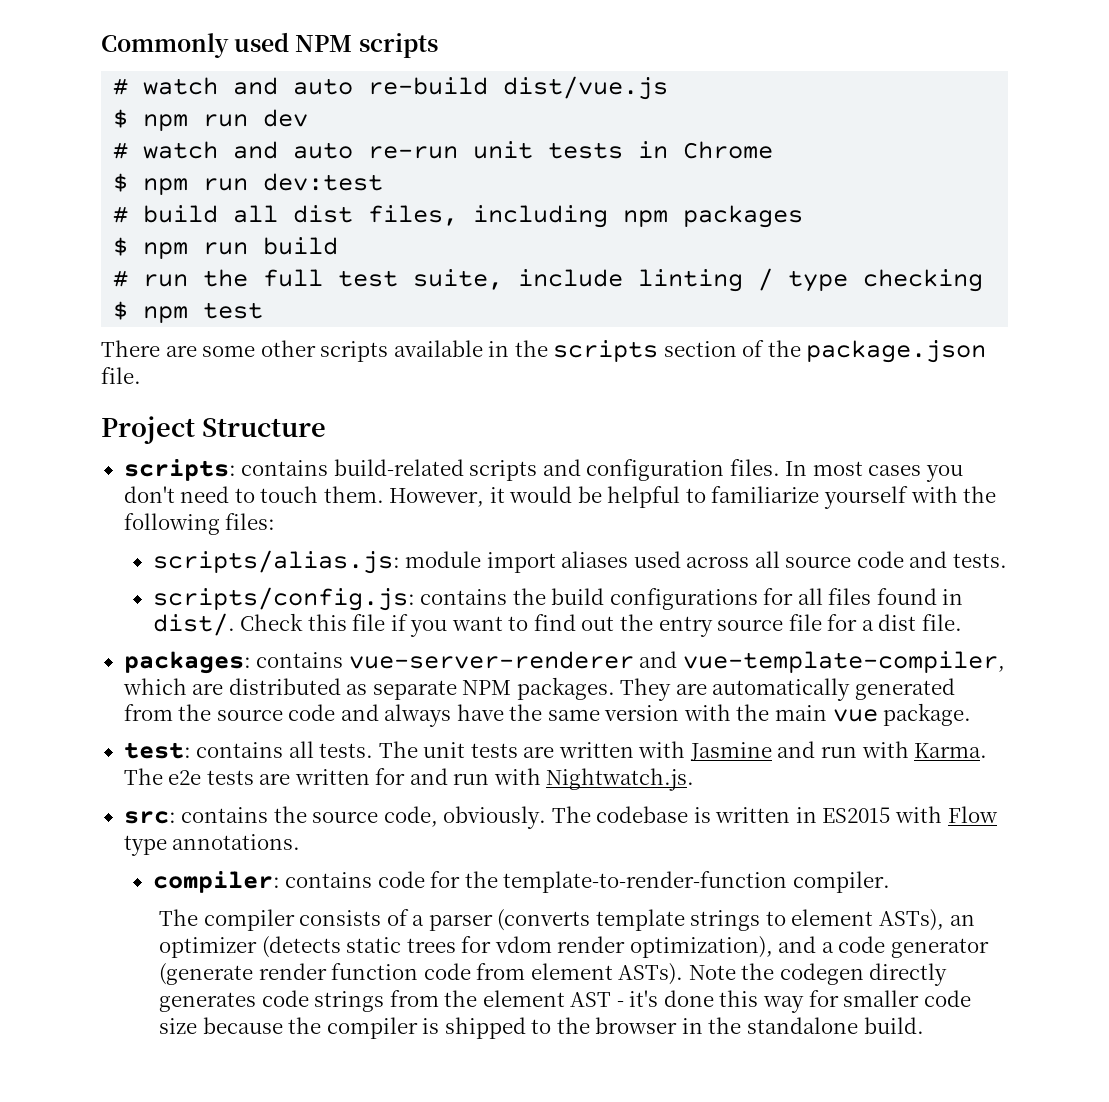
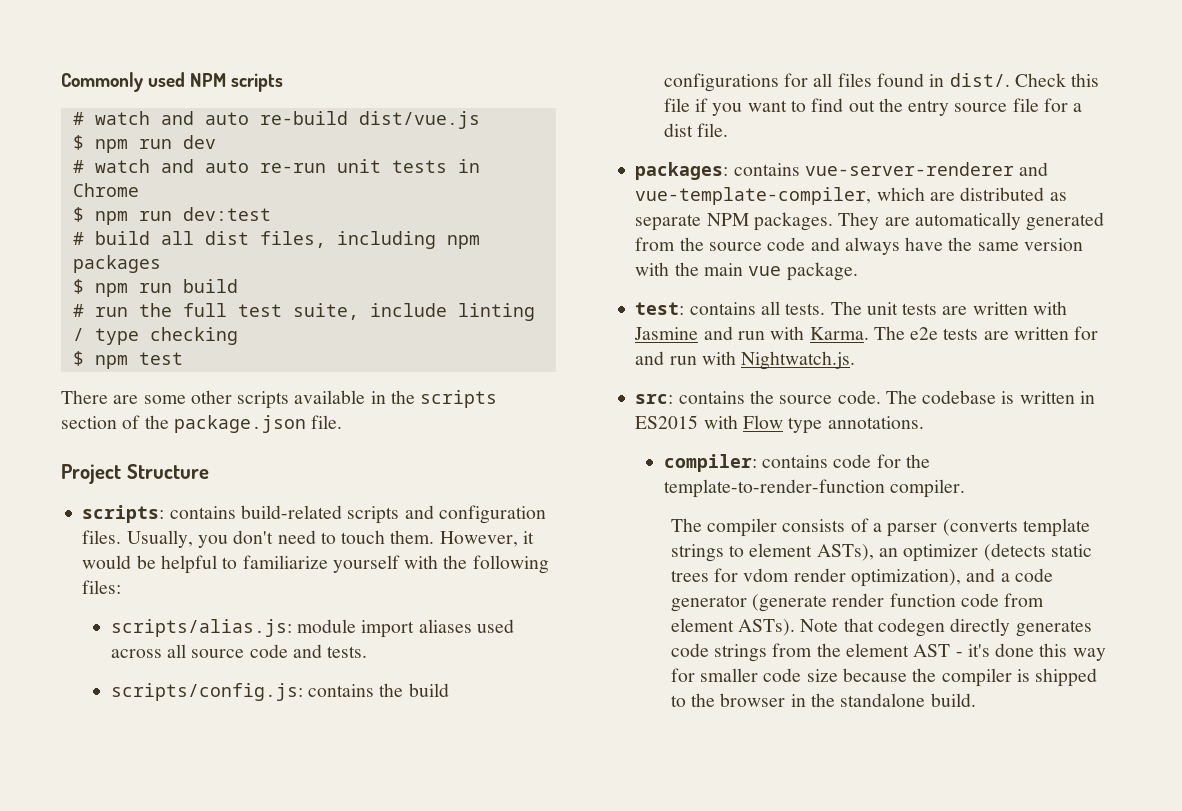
[785,461,922,476] In most cases -> [126,530,193,548] Usually,
[383,806,547,829] code, obviously. -> [837,390,881,404] code.
[741,963,775,980] the -> [843,618,874,632] that

